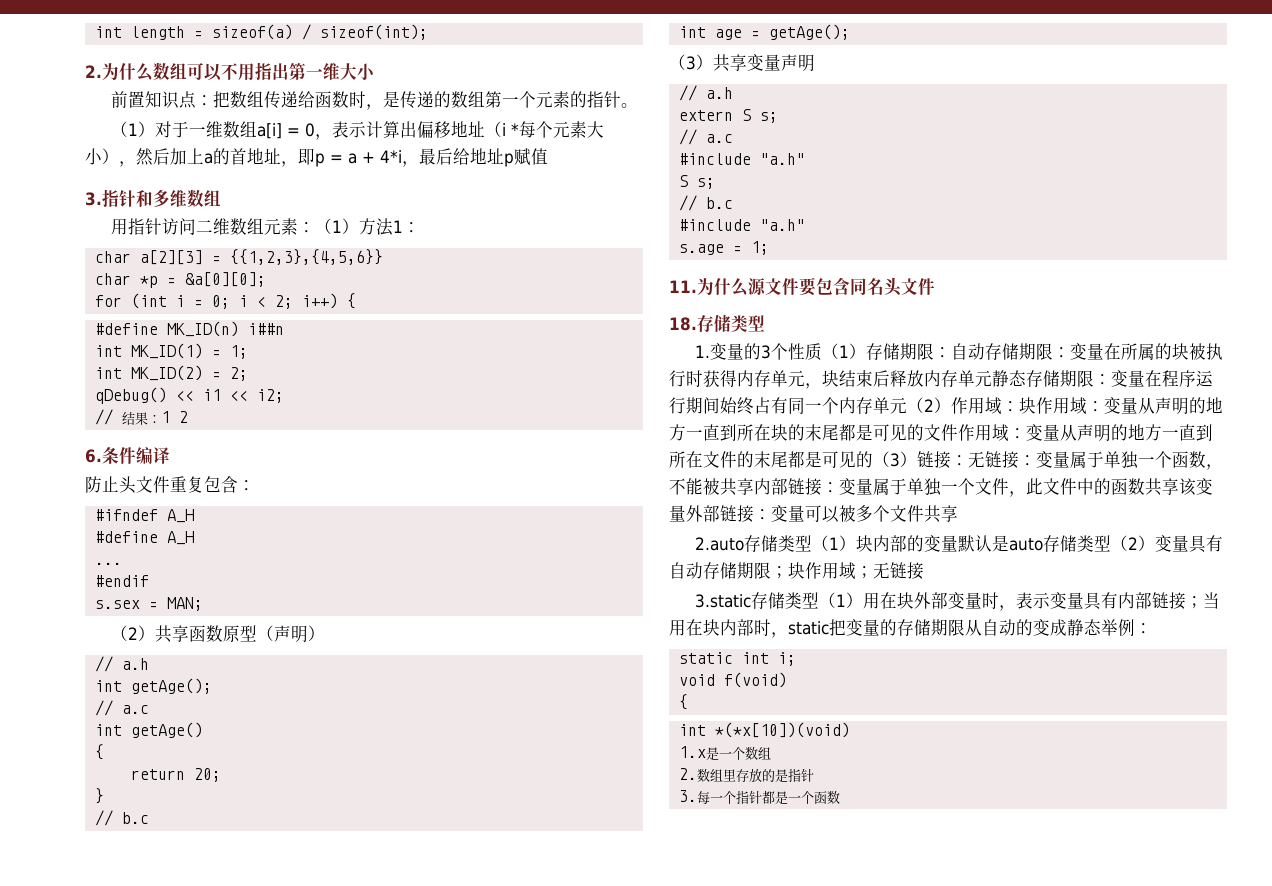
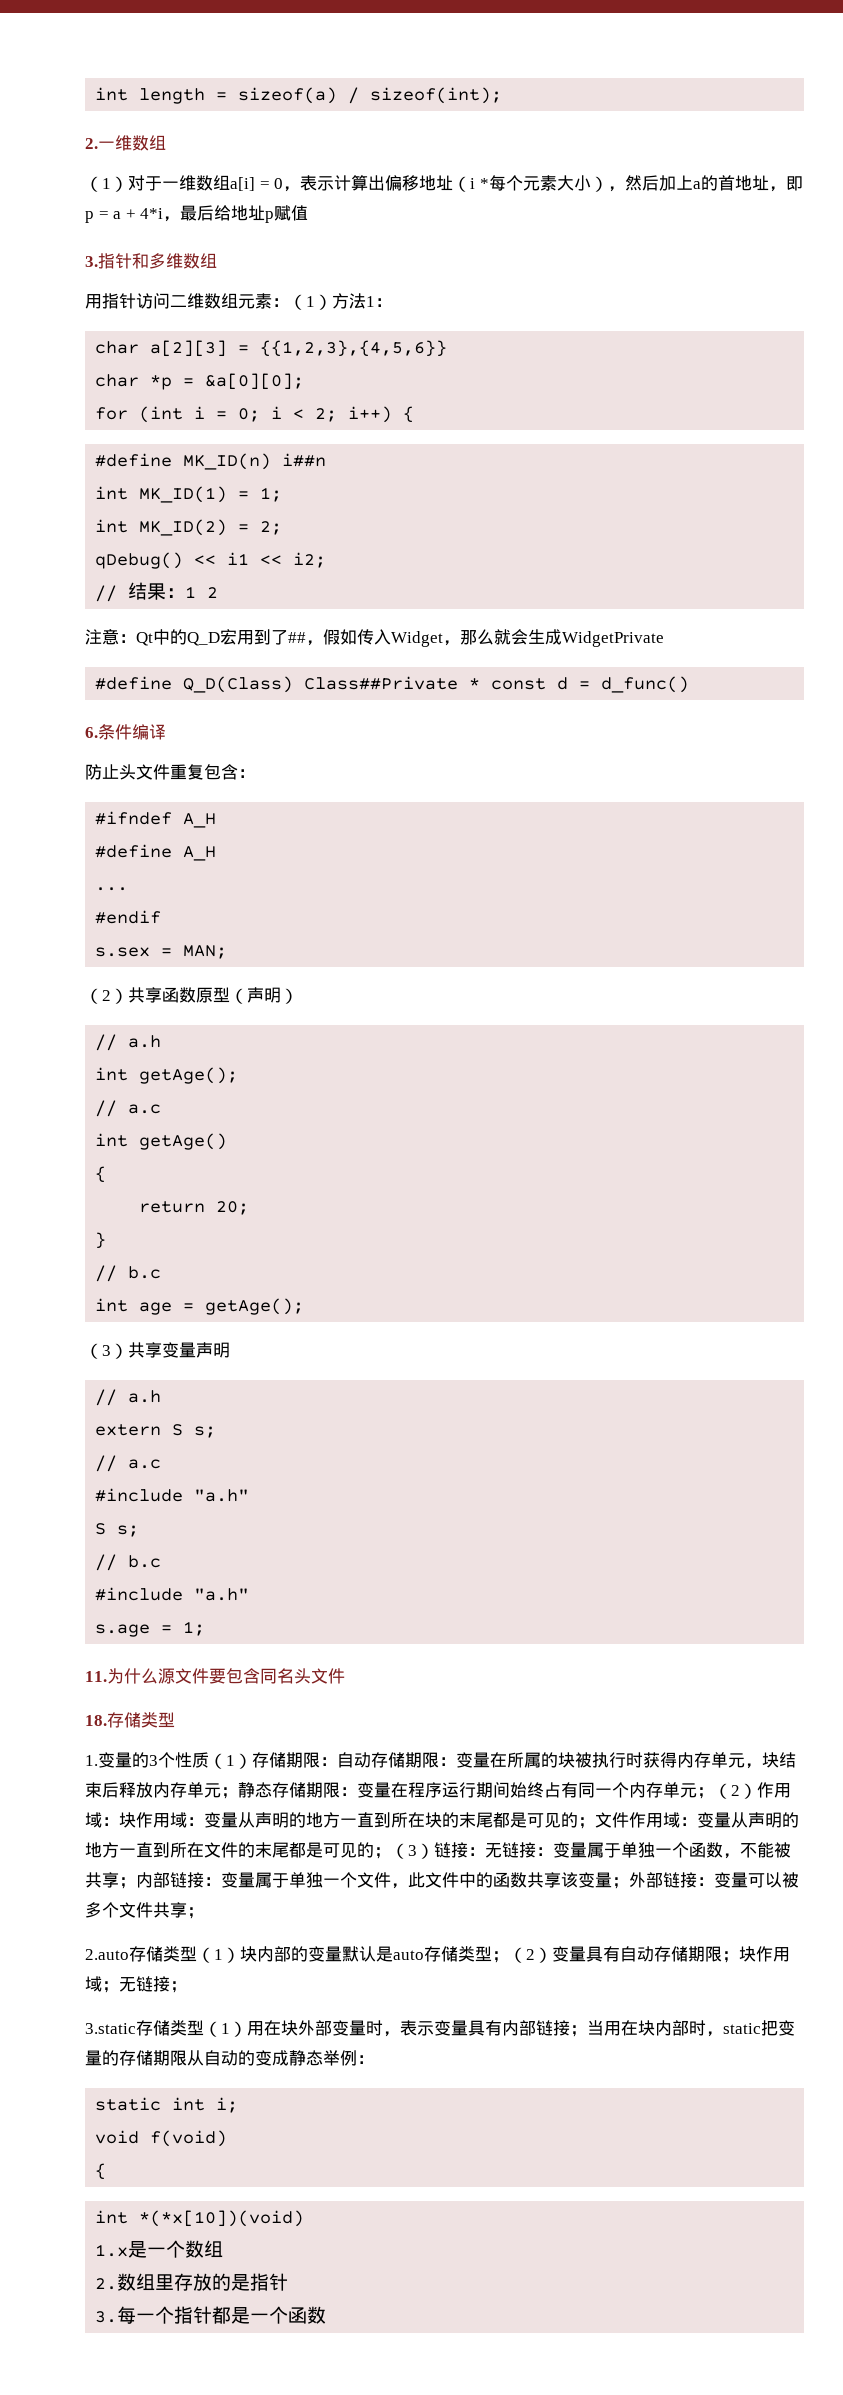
[102,62,375,81] [111,91,639,110] 为什么数组可以不用指出第一维大小 // 前置知识点：把数组传递给函数时，是传递的数组第一个元素的指针。 -> [98,135,166,151] 一维数组
(188, 417) none -> [85,629,664,647] [95,676,690,693] // 注意：Qt中的Q_D宏用到了##，假如传入Widget，那么就会生成WidgetPrivate // #define Q_D(Class) Class##Private * const d = d_func()
(992, 378) none -> [221,1787,238,1799] ；
(907, 405) none -> [697,1787,714,1799] ；
(924, 432) none -> [578,1817,595,1829] ；
(873, 459) none -> [374,1847,391,1859] ；
(754, 486) none -> [119,1877,136,1889] ；
(686, 513) none -> [612,1877,629,1889] ；
(958, 513) none -> [187,1907,204,1919] ；
(1112, 543) none -> [492,1951,509,1963] ；
(924, 571) none -> [170,1981,187,1993] ；

